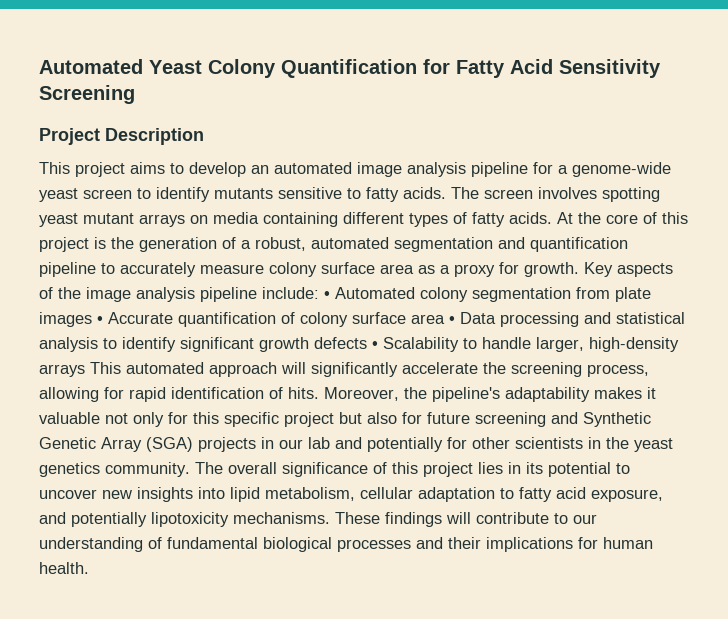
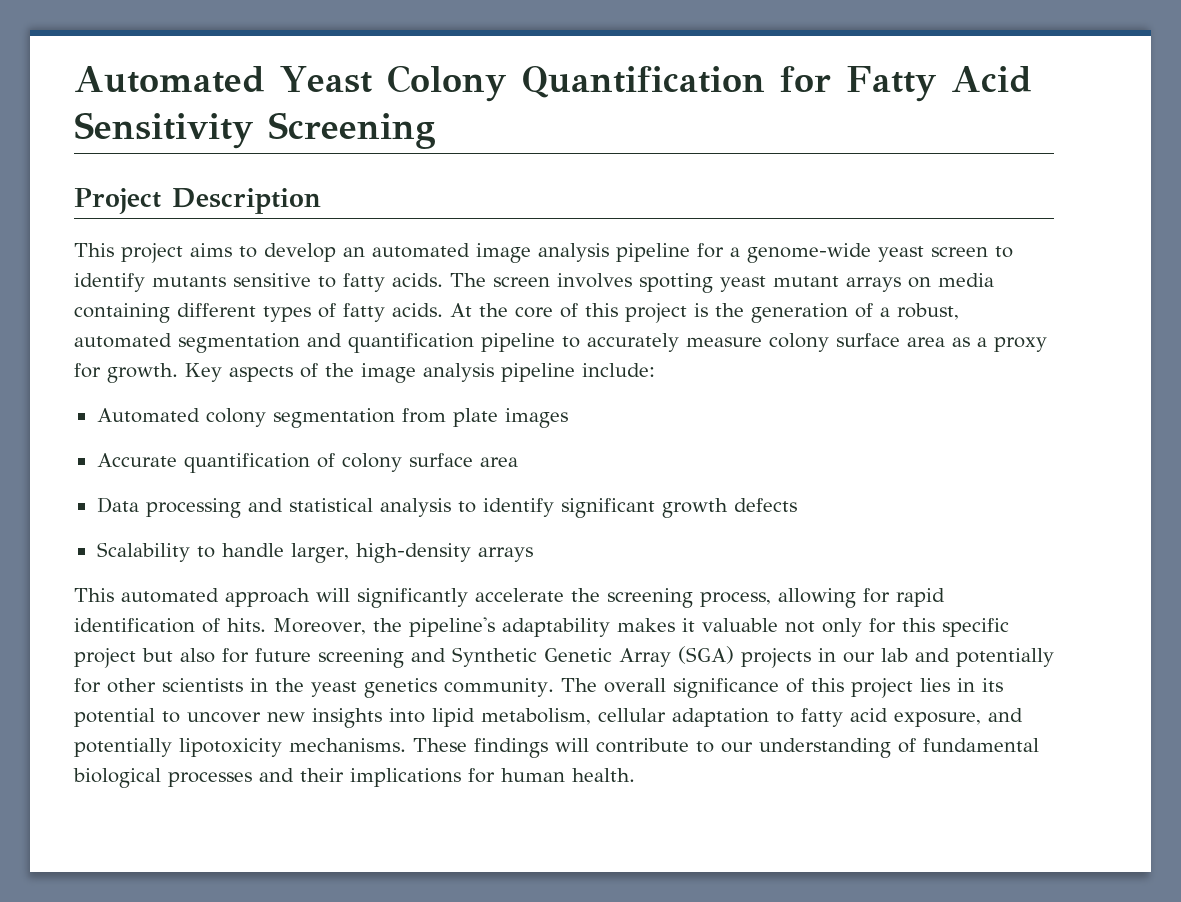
[324,291,330,299] • -> (655, 370) //
[97,316,103,324] • -> (568, 418) //
[449,316,455,324] • -> (518, 462) //
[372,341,378,349] • -> (797, 505) //
(85, 370) none -> (533, 554) //

